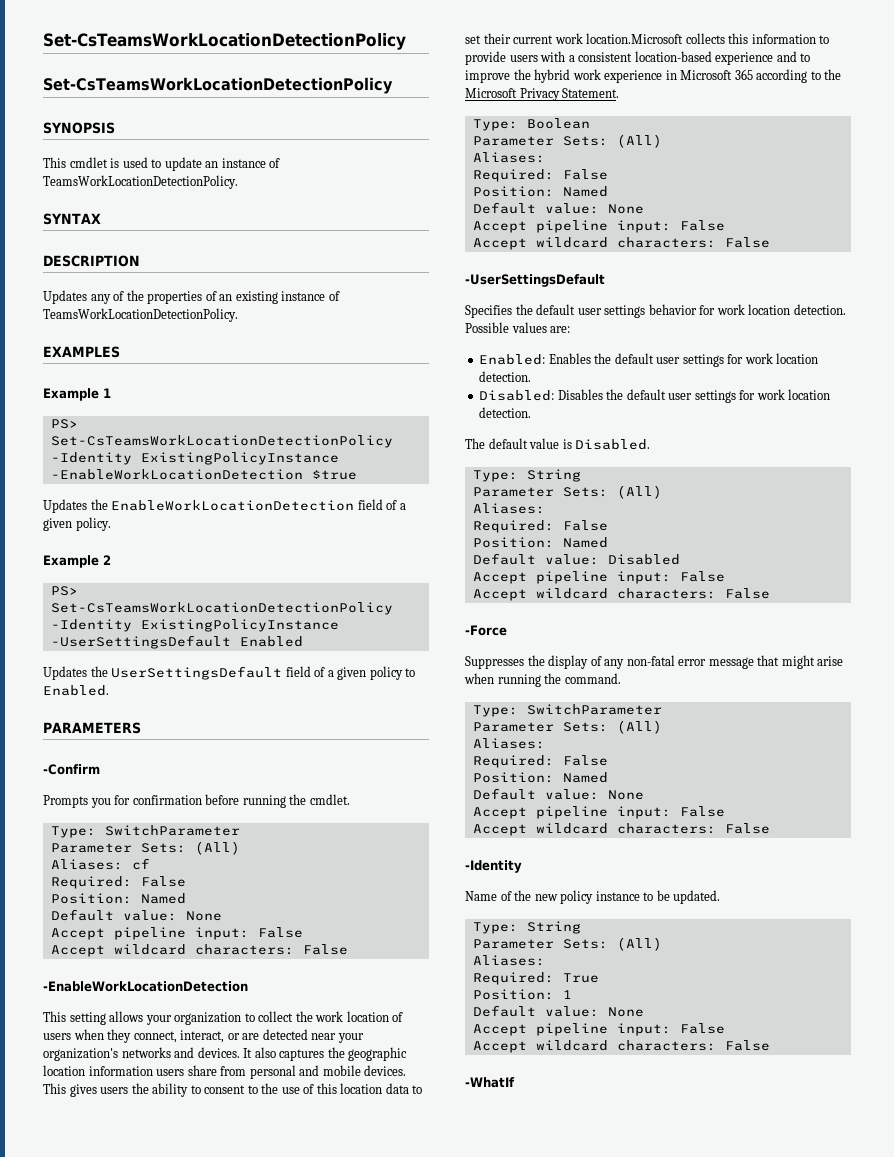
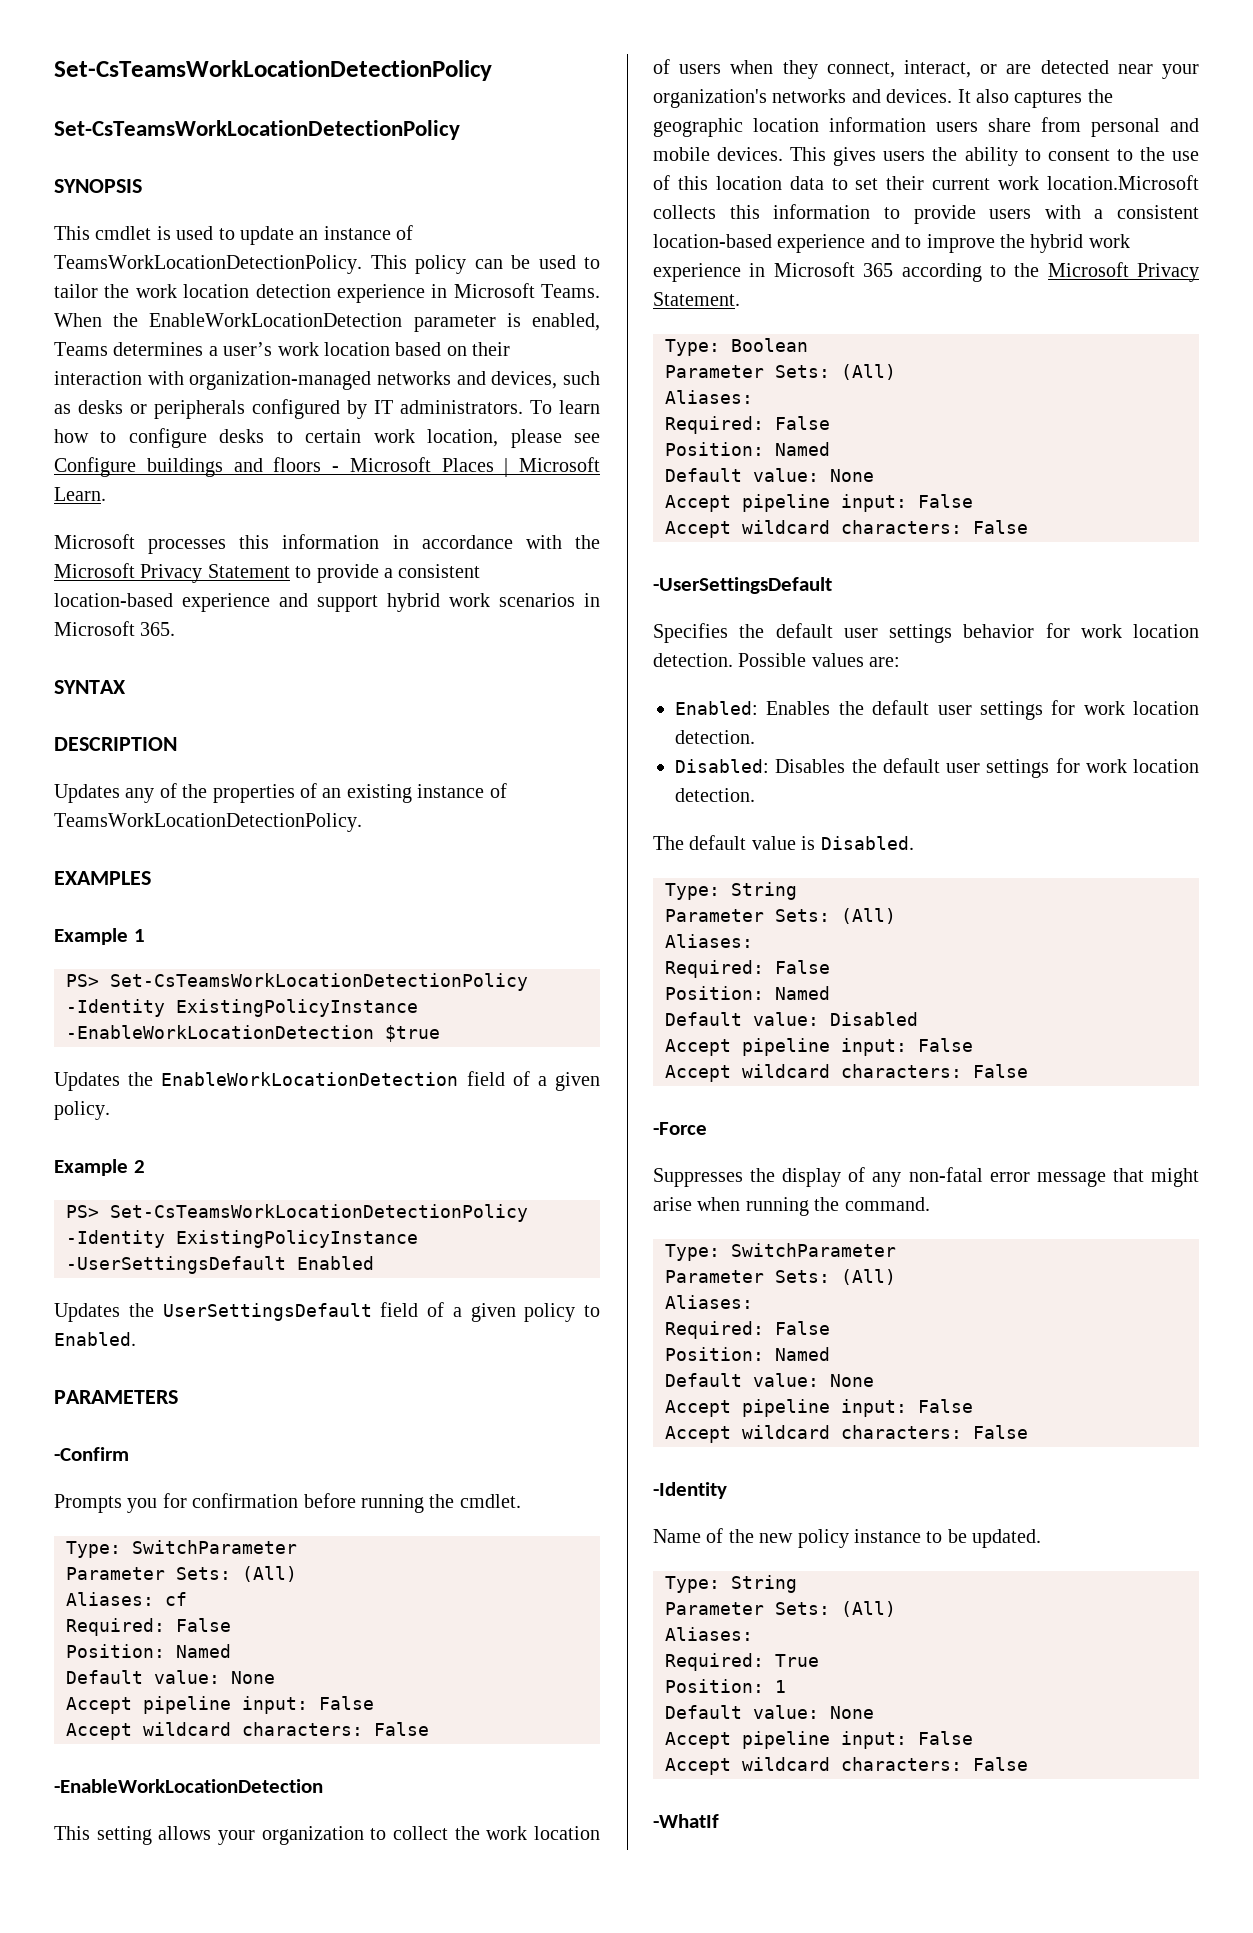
(238, 182) none -> [370,255,600,274] [54,283,600,303] [54,313,600,332] [54,342,511,356] [54,371,601,390] [54,399,600,419] [54,428,600,448] [54,457,600,477] [54,487,106,501] [54,534,601,554] [54,563,481,583] [54,593,600,612] [54,621,176,636] This policy can be used to tailor the work location detection experience in Microsoft Teams. When the EnableWorkLocationDetection parameter is enabled, Teams determines a user’s work location based on their interaction with organization‑managed networks and devices, such as desks or peripherals configured by IT administrators. To learn how to configure desks to certain work location, please see Configure buildings and floors - Microsoft Places | Microsoft Learn. // Microsoft processes this information in accordance with the Microsoft Privacy Statement to provide a consistent location‑based experience and support hybrid work scenarios in Microsoft 365.

